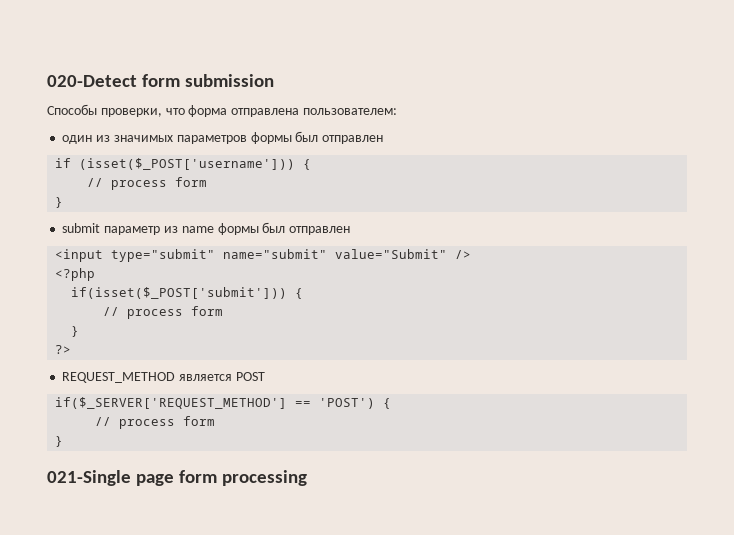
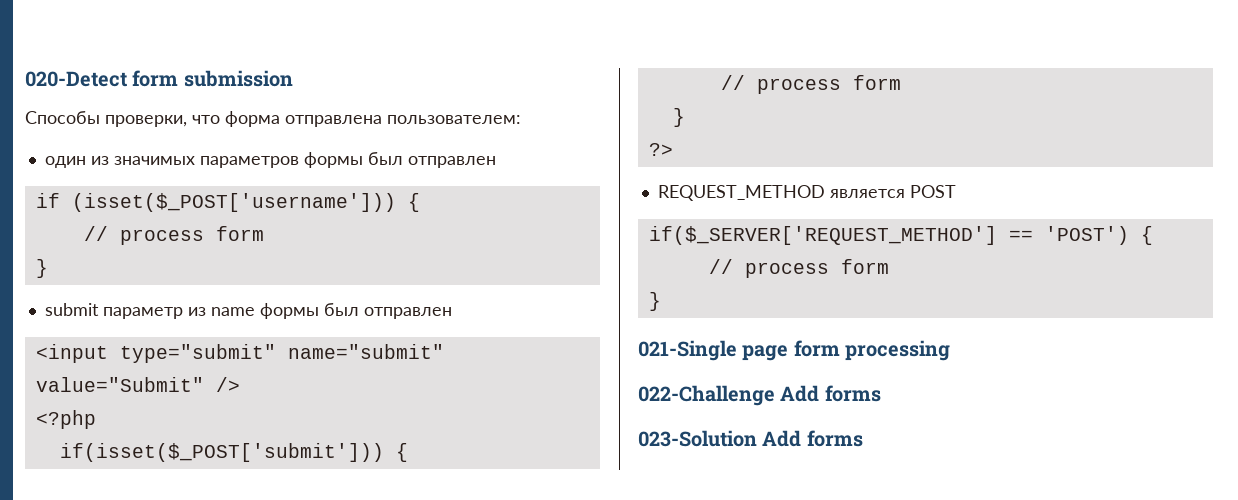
(308, 478) none -> [638,385,881,406] [638,430,863,447] // 022-Challenge Add forms // 023-Solution Add forms

